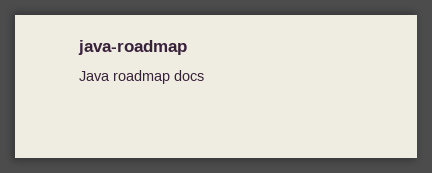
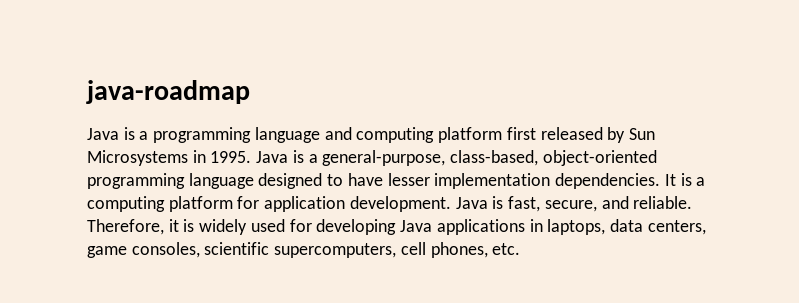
[113,70,204,84] roadmap docs -> [123,127,655,143] [87,150,657,166] [87,173,706,189] [87,196,693,212] [87,219,706,235] [87,242,521,258] is a programming language and computing platform first released by Sun Microsystems in 1995. Java is a general-purpose, class-based, object-oriented programming language designed to have lesser implementation dependencies. It is a computing platform for application development. Java is fast, secure, and reliable. Therefore, it is widely used for developing Java applications in laptops, data centers, game consoles, scientific supercomputers, cell phones, etc.

